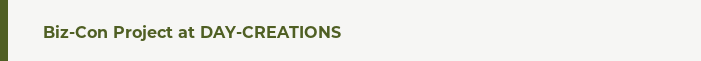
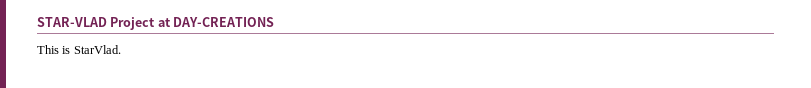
[43,25,108,38] Biz-Con -> [37,17,107,27] STAR-VLAD
(341, 32) none -> [37,45,121,54] // This is StarVlad.

